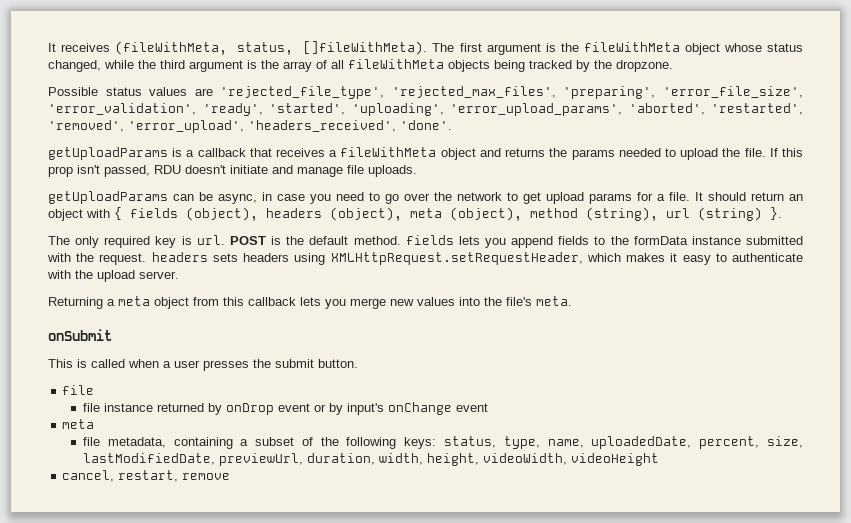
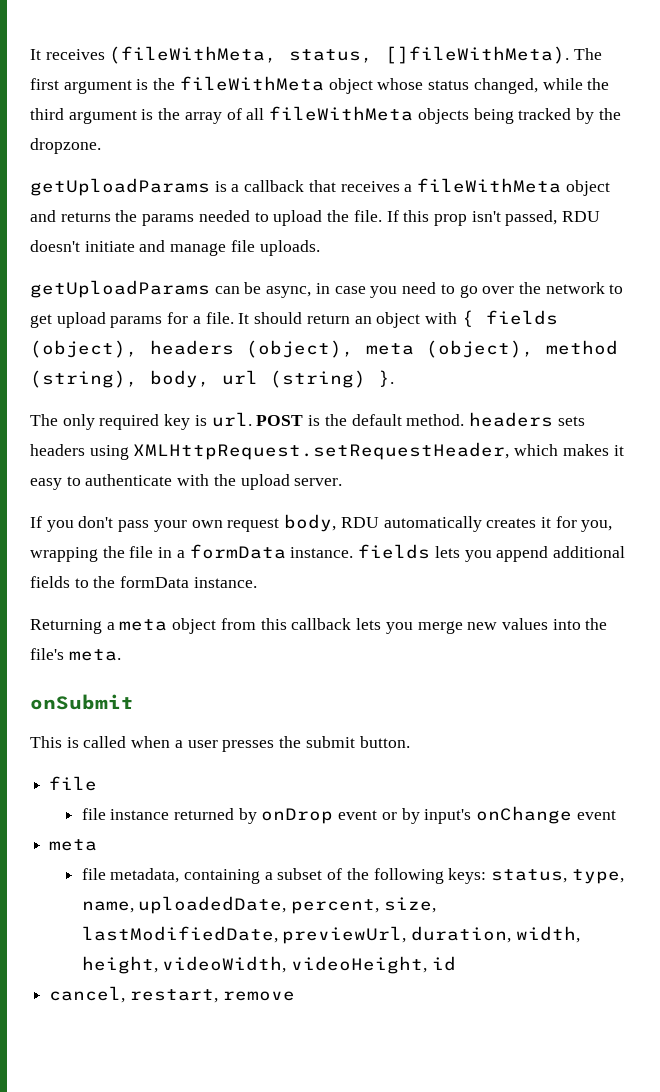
[48,86,803,99] [48,103,803,116] [48,120,452,133] // Possible status values are 'rejected_file_type', 'rejected_max_files', 'preparing', 'error_file_size', 'error_validation', 'ready', 'started', 'uploading', 'error_upload_params', 'aborted', 'restarted', 'removed', 'error_upload', 'headers_received', 'done'. -> (101, 146) none
(658, 214) none -> [150,370,210,388] body,
[405,235,803,248] [47,253,147,265] fields lets you append fields to the formData instance submitted with the request. -> (465, 420) none
(179, 275) none -> [30,514,613,532] [30,544,625,562] [30,576,257,588] // If you don't pass your own request body, RDU automatically creates it for you, wrapping the file in a formData instance. fields lets you append additional fields to the formData instance.
[570,453,659,466] videoHeight -> [290,956,456,974] videoHeight, id

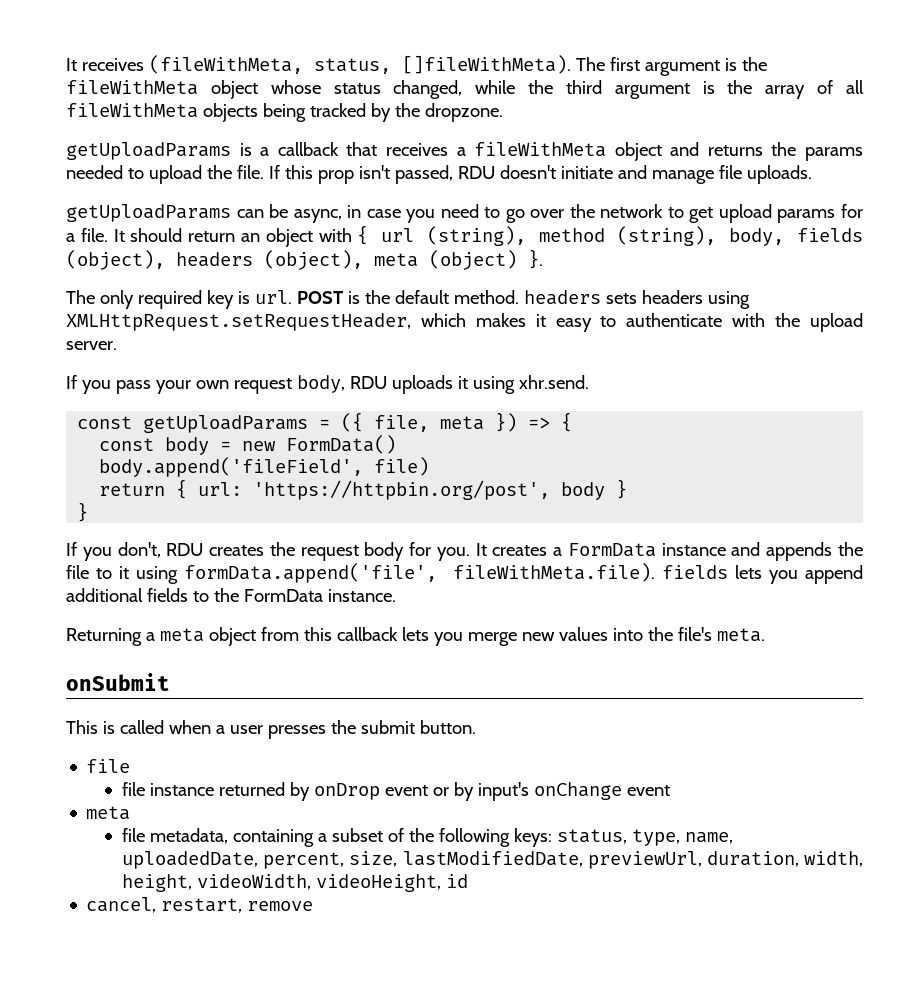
(474, 318) none -> [381,226,785,246] url (string), method (string), body,
[426,340,618,358] [30,370,366,388] (object), method (string), body, url (string) -> [429,250,517,270] (object)
[78,516,114,528] don't -> (111, 387) none
[383,516,613,532] [30,544,354,562] automatically creates it for you, wrapping the file in a formData instance. -> [391,375,589,394] [77,412,573,433] [99,435,397,455] [99,457,430,477] [99,479,628,500] [77,502,89,522] [66,542,863,561] [66,563,655,584] uploads it using xhr.send. // const getUploadParams = ({ file, meta }) => { // const body = new FormData() // body.append('fileField', file) // return { url: 'https://httpbin.org/post', body } // } // If you don't, RDU creates the request body for you. It creates a FormData instance and appends the file to it using formData.append('file', fileWithMeta.file).
[120,576,190,588] formData -> [243,589,323,602] FormData

